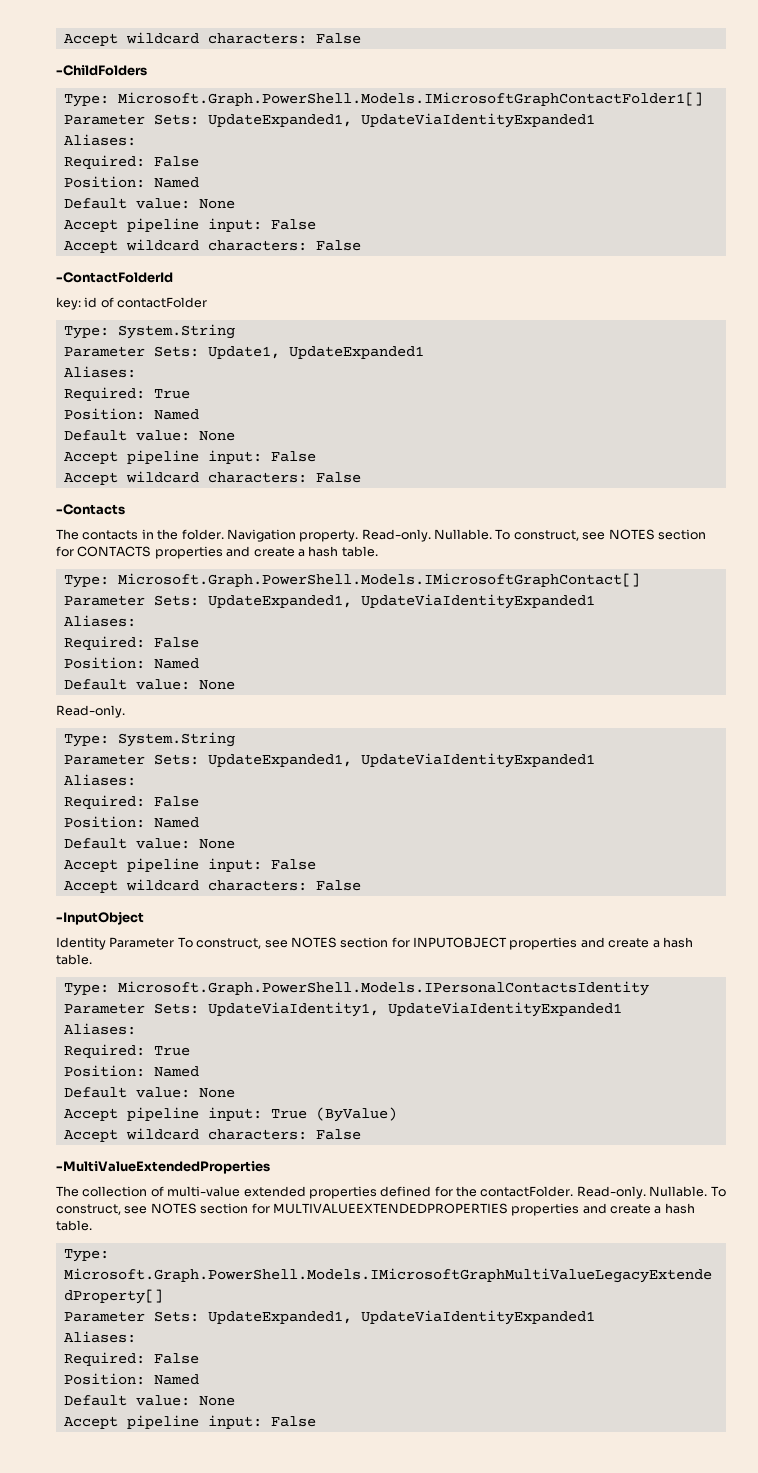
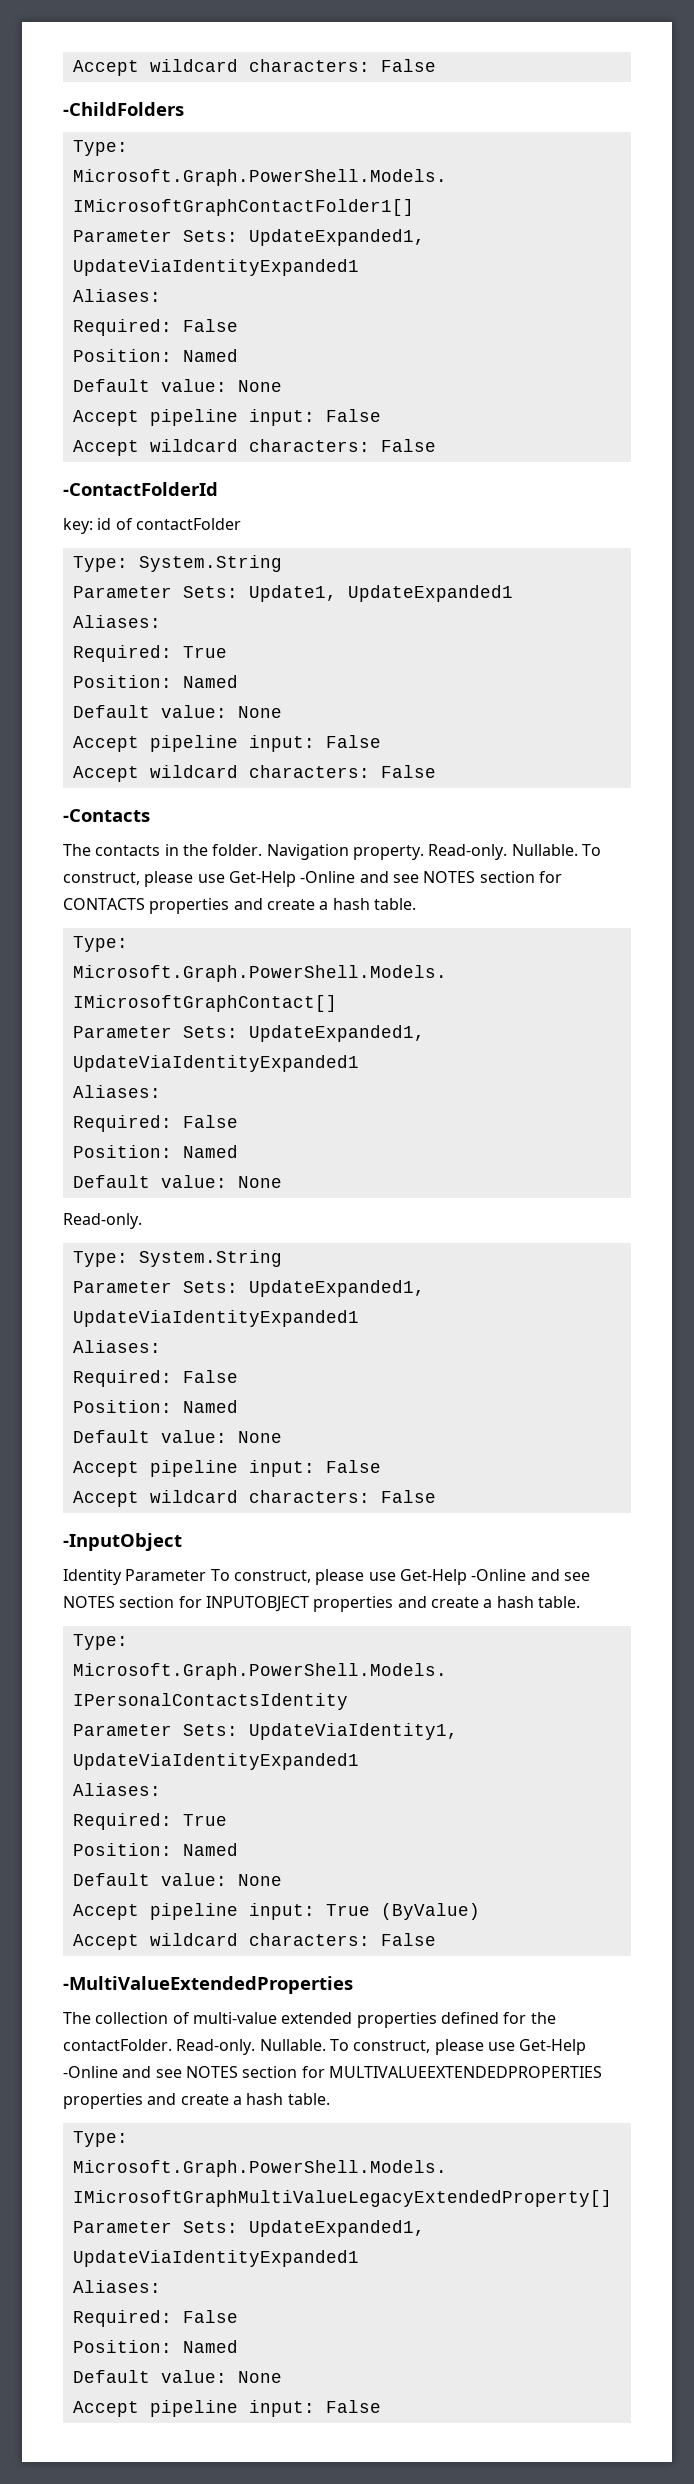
(579, 535) none -> [144,871,389,887] please use Get-Help -Online and
(262, 943) none -> [315,1569,560,1585] please use Get-Help -Online and
(121, 1209) none -> [434,2039,587,2055] [63,2066,152,2078] please use Get-Help -Online and

